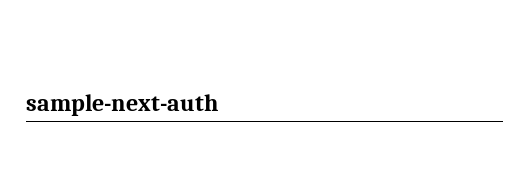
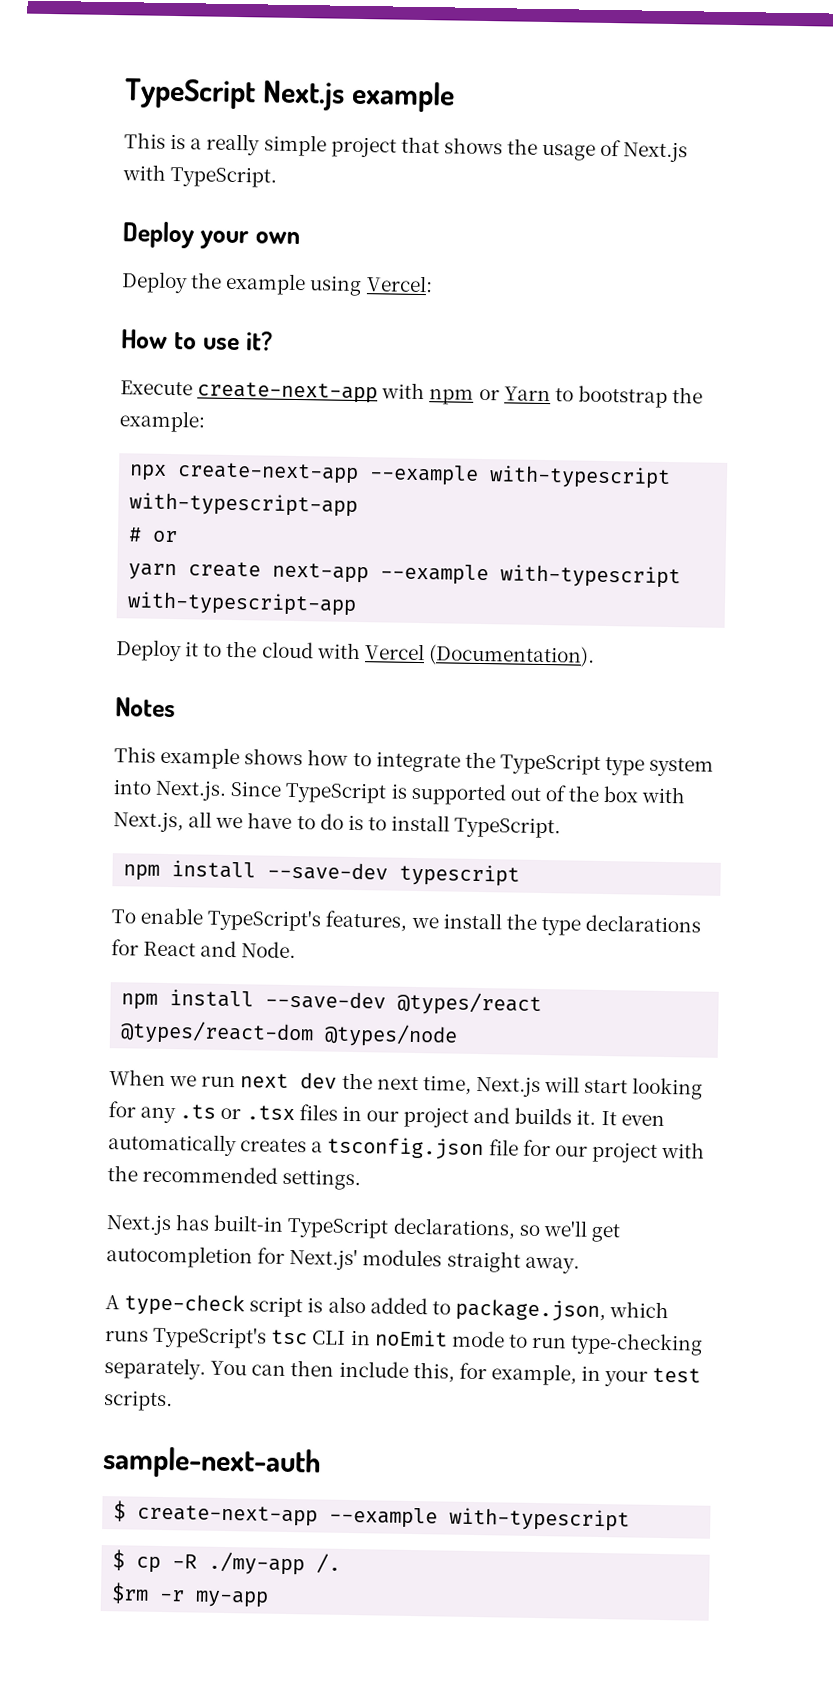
[26,94,218,116] sample-next-auth -> [124,78,455,113] [124,132,689,163] [122,164,278,188] [122,221,300,250] [121,271,433,297] [121,329,273,351] [120,380,704,408] [119,410,206,433] [129,462,672,490] [129,492,359,518] [128,527,179,543] [128,561,682,589] [127,591,358,617] [116,639,595,667] [115,697,176,718] [114,746,715,777] [113,779,687,806] [113,811,562,839] [123,860,521,887] [111,907,702,936] [111,939,297,959] [121,989,543,1017] [120,1020,459,1048] [109,1069,704,1100] [108,1101,665,1128] [108,1133,706,1163] [107,1165,362,1191] [106,1214,621,1243] [106,1245,580,1274] [105,1293,670,1323] [105,1325,704,1356] [104,1357,702,1387] [103,1390,173,1412] [102,1446,321,1480] [113,1500,631,1532] [112,1549,342,1576] [111,1582,270,1608] TypeScript Next.js example // This is a really simple project that shows the usage of Next.js with TypeScript. // Deploy your own // Deploy the example using Vercel: // How to use it? // Execute create-next-app with npm or Yarn to bootstrap the example: // npx create-next-app --example with-typescript with-typescript-app // # or // yarn create next-app --example with-typescript with-typescript-app // Deploy it to the cloud with Vercel (Documentation). // Notes // This example shows how to integrate the TypeScript type system into Next.js. Since TypeScript is supported out of the box with Next.js, all we have to do is to install TypeScript. // npm install --save-dev typescript // To enable TypeScript's features, we install the type declarations for React and Node. // npm install --save-dev @types/react @types/react-dom @types/node // When we run next dev the next time, Next.js will start looking for any .ts or .tsx files in our project and builds it. It even automatically creates a tsconfig.json file for our project with the recommended settings. // Next.js has built-in TypeScript declarations, so we'll get autocompletion for Next.js' modules straight away. // A type-check script is also added to package.json, which runs TypeScript's tsc CLI in noEmit mode to run type-checking separately. You can then include this, for example, in your test scripts. // sample-next-auth // $ create-next-app --example with-typescript // $ cp -R ./my-app /. // $rm -r my-app

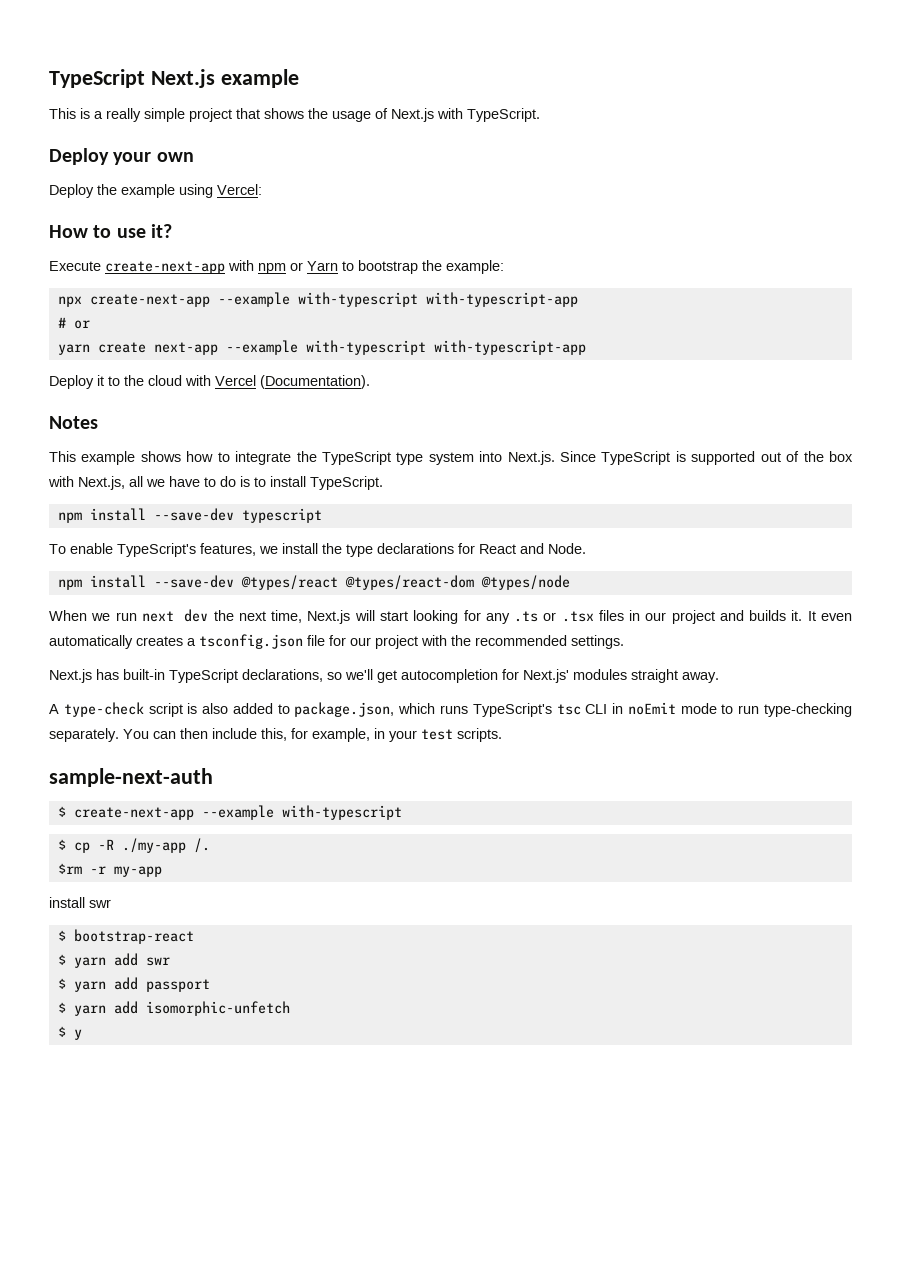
(270, 1599) none -> [49,897,111,908] [57,929,194,944] [57,953,170,968] [57,977,210,992] [57,1001,290,1016] [57,1026,82,1040] // install swr // $ bootstrap-react // $ yarn add swr // $ yarn add passport // $ yarn add isomorphic-unfetch // $ y

